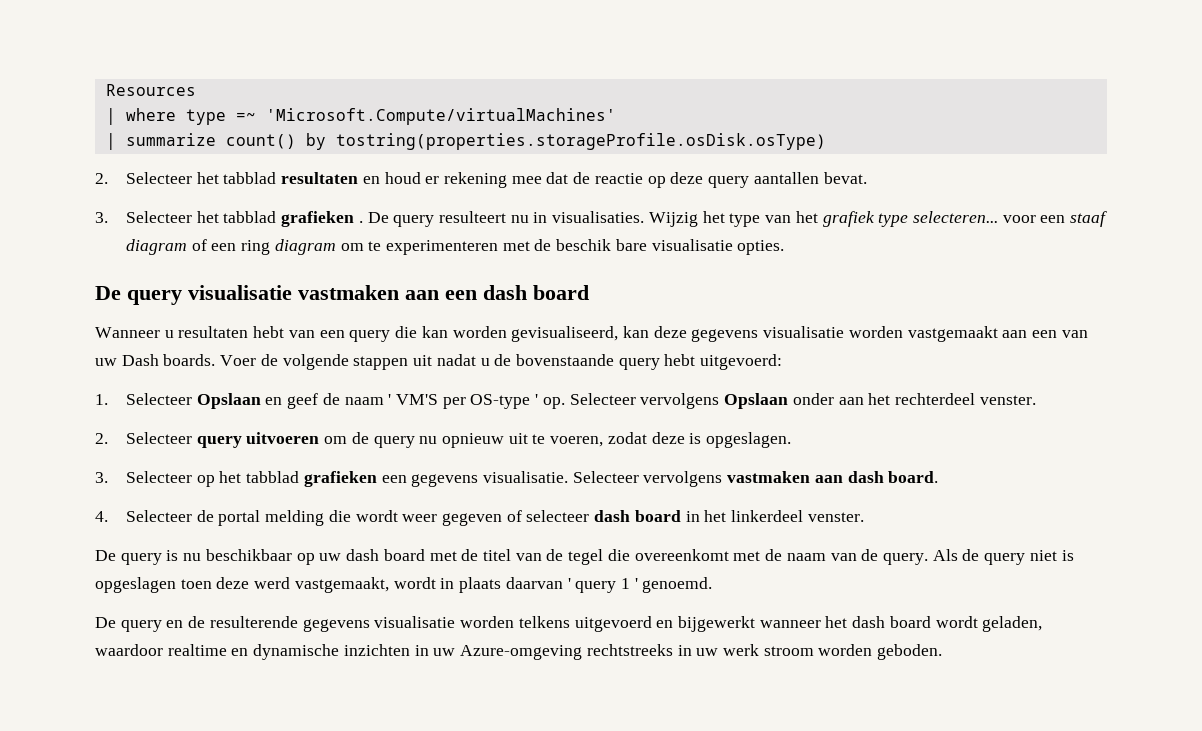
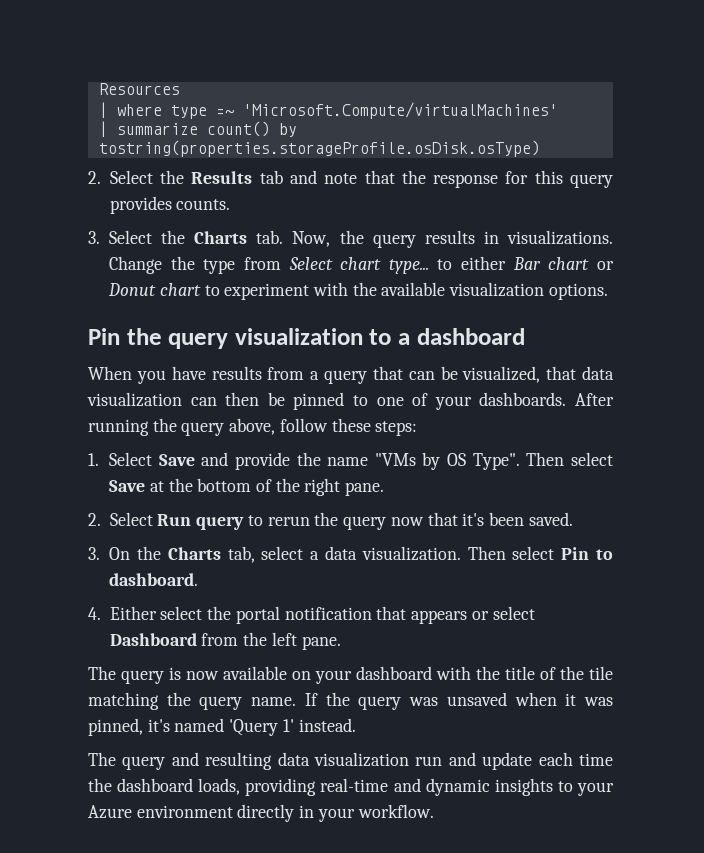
[125,172,867,188] [95,211,1108,227] [125,239,785,255] [95,285,589,305] [95,326,1088,342] [95,354,783,370] [95,393,1036,409] [95,432,792,448] [95,471,939,487] [95,510,864,526] [95,549,1074,565] [95,577,713,593] [95,616,1043,632] [95,644,943,660] Selecteer het tabblad resultaten en houd er rekening mee dat de reactie op deze query aantallen bevat. // 3. Selecteer het tabblad grafieken . De query resulteert nu in visualisaties. Wijzig het type van het grafiek type selecteren... voor een staaf diagram of een ring diagram om te experimenteren met de beschik bare visualisatie opties. // De query visualisatie vastmaken aan een dash board // Wanneer u resultaten hebt van een query die kan worden gevisualiseerd, kan deze gegevens visualisatie worden vastgemaakt aan een van uw Dash boards. Voer de volgende stappen uit nadat u de bovenstaande query hebt uitgevoerd: // 1. Selecteer Opslaan en geef de naam ' VM'S per OS-type ' op. Selecteer vervolgens Opslaan onder aan het rechterdeel venster. // 2. Selecteer query uitvoeren om de query nu opnieuw uit te voeren, zodat deze is opgeslagen. // 3. Selecteer op het tabblad grafieken een gegevens visualisatie. Selecteer vervolgens vastmaken aan dash board. // 4. Selecteer de portal melding die wordt weer gegeven of selecteer dash board in het linkerdeel venster. // De query is nu beschikbaar op uw dash board met de titel van de tegel die overeenkomt met de naam van de query. Als de query niet is opgeslagen toen deze werd vastgemaakt, wordt in plaats daarvan ' query 1 ' genoemd. // De query en de resulterende gegevens visualisatie worden telkens uitgevoerd en bijgewerkt wanneer het dash board wordt geladen, waardoor realtime en dynamische inzichten in uw Azure-omgeving rechtstreeks in uw werk stroom worden geboden. -> [109,170,613,188] [109,196,231,214] [88,230,613,248] [109,256,614,274] [108,282,608,300] [88,328,525,349] [88,366,614,384] [87,392,615,410] [88,418,418,436] [88,452,613,470] [109,478,385,496] [88,512,573,530] [88,546,613,563] [109,573,199,586] [88,606,535,624] [109,632,341,650] [88,666,613,684] [88,692,614,710] [88,718,356,736] [88,752,613,770] [88,778,614,796] [88,804,434,822] Select the Results tab and note that the response for this query provides counts. // 3. Select the Charts tab. Now, the query results in visualizations. Change the type from Select chart type... to either Bar chart or Donut chart to experiment with the available visualization options. // Pin the query visualization to a dashboard // When you have results from a query that can be visualized, that data visualization can then be pinned to one of your dashboards. After running the query above, follow these steps: // 1. Select Save and provide the name "VMs by OS Type". Then select Save at the bottom of the right pane. // 2. Select Run query to rerun the query now that it's been saved. // 3. On the Charts tab, select a data visualization. Then select Pin to dashboard. // 4. Either select the portal notification that appears or select Dashboard from the left pane. // The query is now available on your dashboard with the title of the tile matching the query name. If the query was unsaved when it was pinned, it's named 'Query 1' instead. // The query and resulting data visualization run and update each time the dashboard loads, providing real-time and dynamic insights to your Azure environment directly in your workflow.

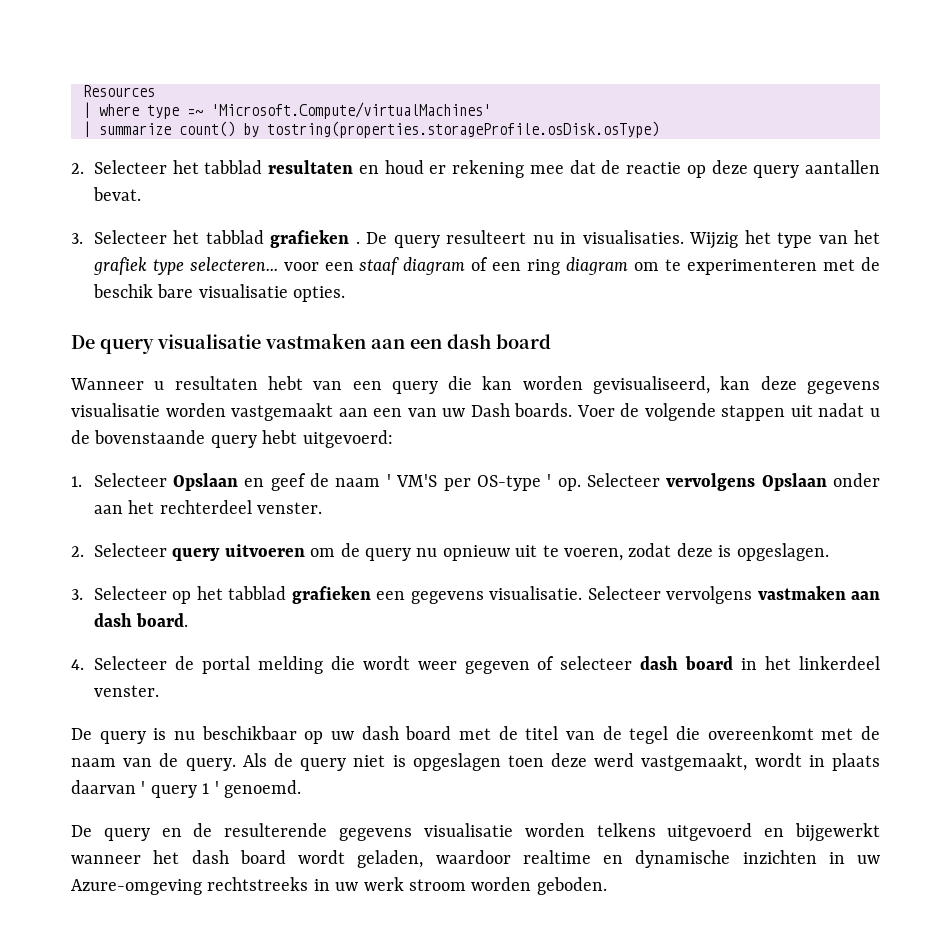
[109,170,613,188] [109,196,231,214] [88,230,613,248] [109,256,614,274] [108,282,608,300] [88,328,525,349] [88,366,614,384] [87,392,615,410] [88,418,418,436] [88,452,613,470] [109,478,385,496] [88,512,573,530] [88,546,613,563] [109,573,199,586] [88,606,535,624] [109,632,341,650] [88,666,613,684] [88,692,614,710] [88,718,356,736] [88,752,613,770] [88,778,614,796] [88,804,434,822] Select the Results tab and note that the response for this query provides counts. // 3. Select the Charts tab. Now, the query results in visualizations. Change the type from Select chart type... to either Bar chart or Donut chart to experiment with the available visualization options. // Pin the query visualization to a dashboard // When you have results from a query that can be visualized, that data visualization can then be pinned to one of your dashboards. After running the query above, follow these steps: // 1. Select Save and provide the name "VMs by OS Type". Then select Save at the bottom of the right pane. // 2. Select Run query to rerun the query now that it's been saved. // 3. On the Charts tab, select a data visualization. Then select Pin to dashboard. // 4. Either select the portal notification that appears or select Dashboard from the left pane. // The query is now available on your dashboard with the title of the tile matching the query name. If the query was unsaved when it was pinned, it's named 'Query 1' instead. // The query and resulting data visualization run and update each time the dashboard loads, providing real-time and dynamic insights to your Azure environment directly in your workflow. -> [94,160,881,178] [93,187,141,201] [71,230,881,249] [92,257,881,275] [92,284,345,302] [71,333,551,354] [70,376,880,394] [71,403,880,421] [71,430,393,448] [71,473,881,491] [93,500,322,514] [71,543,829,561] [71,586,880,604] [93,613,189,627] [71,656,881,674] [94,685,159,697] [71,726,880,744] [71,753,880,771] [71,780,301,798] [71,823,880,842] [71,850,880,868] [71,877,607,895] Selecteer het tabblad resultaten en houd er rekening mee dat de reactie op deze query aantallen bevat. // 3. Selecteer het tabblad grafieken . De query resulteert nu in visualisaties. Wijzig het type van het grafiek type selecteren... voor een staaf diagram of een ring diagram om te experimenteren met de beschik bare visualisatie opties. // De query visualisatie vastmaken aan een dash board // Wanneer u resultaten hebt van een query die kan worden gevisualiseerd, kan deze gegevens visualisatie worden vastgemaakt aan een van uw Dash boards. Voer de volgende stappen uit nadat u de bovenstaande query hebt uitgevoerd: // 1. Selecteer Opslaan en geef de naam ' VM'S per OS-type ' op. Selecteer vervolgens Opslaan onder aan het rechterdeel venster. // 2. Selecteer query uitvoeren om de query nu opnieuw uit te voeren, zodat deze is opgeslagen. // 3. Selecteer op het tabblad grafieken een gegevens visualisatie. Selecteer vervolgens vastmaken aan dash board. // 4. Selecteer de portal melding die wordt weer gegeven of selecteer dash board in het linkerdeel venster. // De query is nu beschikbaar op uw dash board met de titel van de tegel die overeenkomt met de naam van de query. Als de query niet is opgeslagen toen deze werd vastgemaakt, wordt in plaats daarvan ' query 1 ' genoemd. // De query en de resulterende gegevens visualisatie worden telkens uitgevoerd en bijgewerkt wanneer het dash board wordt geladen, waardoor realtime en dynamische inzichten in uw Azure-omgeving rechtstreeks in uw werk stroom worden geboden.

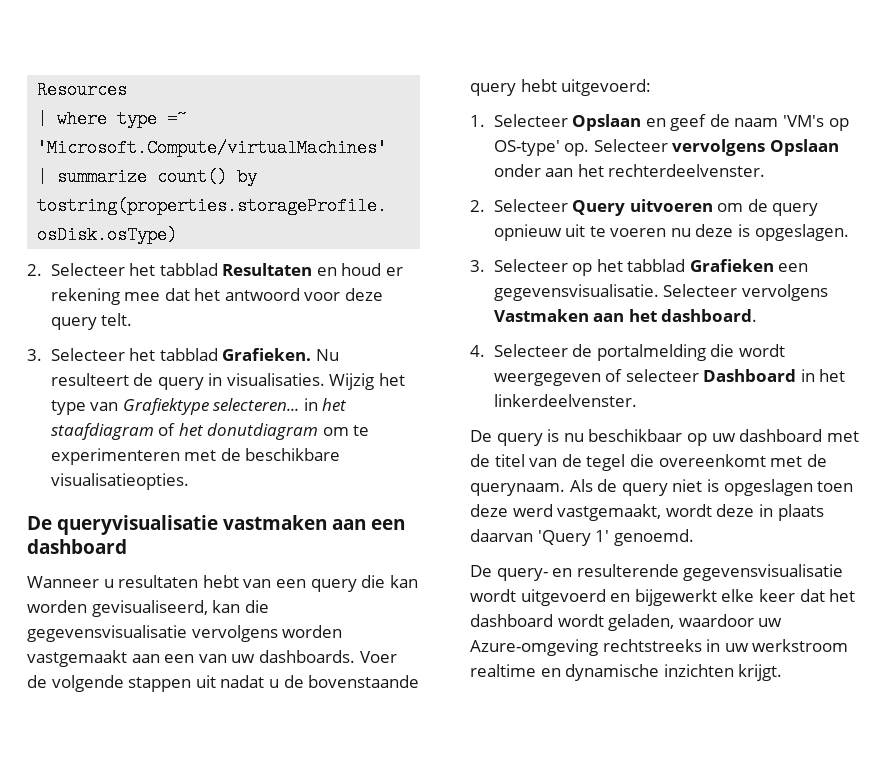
[268,160,354,174] resultaten -> [222,263,313,276] Resultaten
[601,160,881,178] [93,187,141,201] [71,230,554,248] de reactie op deze query aantallen bevat. // 3. Selecteer het tabblad grafieken . De query resulteert nu -> [194,288,384,301] [50,313,133,330] [27,348,339,361] [50,373,204,390] het antwoord voor deze query telt. // 3. Selecteer het tabblad Grafieken. Nu resulteert de query
[854,230,881,244] [92,257,629,275] het grafiek type selecteren... voor een staaf diagram of een ring diagram -> [122,398,348,415] [50,423,319,440] Grafiektype selecteren... in het staafdiagram of het donutdiagram
[92,284,345,302] [71,334,261,354] beschik bare visualisatie opties. // De query visualisatie -> [245,448,341,461] [50,473,189,490] [27,515,218,535] beschikbare visualisatieopties. // De queryvisualisatie
[447,334,551,349] dash board -> [27,539,127,554] dashboard
[760,376,880,394] [71,403,160,417] deze gegevens visualisatie -> [244,600,269,613] [27,625,278,642] die gegevensvisualisatie vervolgens
[470,403,573,417] Dash boards. -> [258,650,355,663] dashboards.
[386,474,552,491] ' VM'S per OS-type ' -> [783,115,849,131] [493,140,560,156] 'VM's op OS-type'
[159,500,322,514] [71,543,221,561] rechterdeel venster. // 2. Selecteer query -> [608,164,766,177] [470,199,626,216] rechterdeelvenster. // 2. Selecteer Query
[416,548,438,557] nu -> (819, 209) none
[563,543,672,561] voeren, zodat -> [610,228,691,237] voeren nu
[291,586,880,604] [93,613,189,627] [71,656,881,674] [94,685,159,697] grafieken een gegevens visualisatie. Selecteer vervolgens vastmaken aan dash board. // 4. Selecteer de portal melding die wordt weer gegeven of selecteer dash board in het linkerdeel venster. -> [689,259,809,272] [493,284,828,301] [493,309,758,322] [470,344,785,361] [493,369,846,386] [493,394,637,407] Grafieken een gegevensvisualisatie. Selecteer vervolgens Vastmaken aan het dashboard. // 4. Selecteer de portalmelding die wordt weergegeven of selecteer Dashboard in het linkerdeelvenster.
[361,726,452,740] dash board -> [739,429,823,442] dashboard
[71,753,236,771] naam van de query. -> [470,483,565,496] querynaam.
(802, 760) none -> [716,504,755,517] deze
[141,780,301,798] [71,823,880,842] [71,850,845,868] ' query 1 ' genoemd. // De query en de resulterende gegevens visualisatie worden telkens uitgevoerd en bijgewerkt wanneer het dash board wordt geladen, waardoor realtime en dynamische inzichten in -> [537,529,694,546] [470,564,844,581] [470,589,856,606] [470,614,754,631] 'Query 1' genoemd. // De query- en resulterende gegevensvisualisatie wordt uitgevoerd en bijgewerkt elke keer dat het dashboard wordt geladen, waardoor
[363,877,607,895] werk stroom worden geboden. -> [752,639,849,652] [470,664,783,681] werkstroom realtime en dynamische inzichten krijgt.

